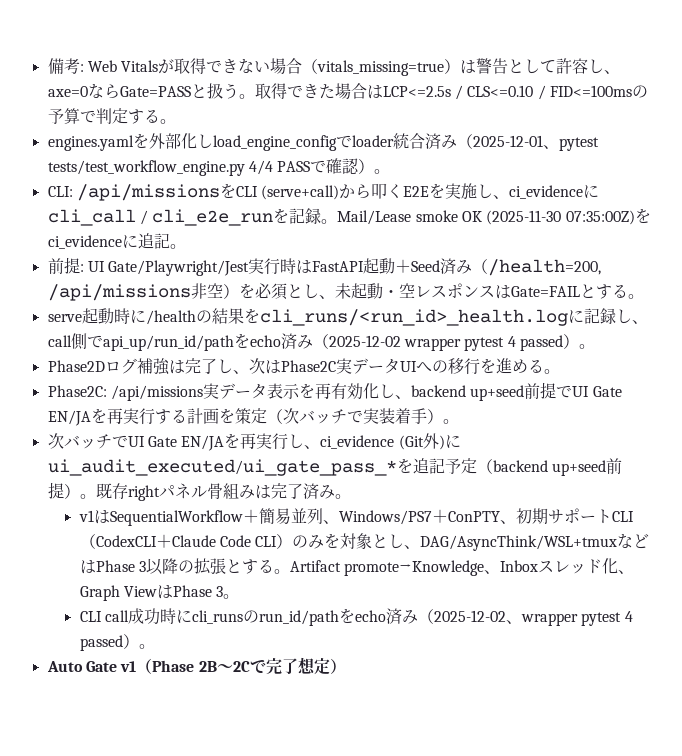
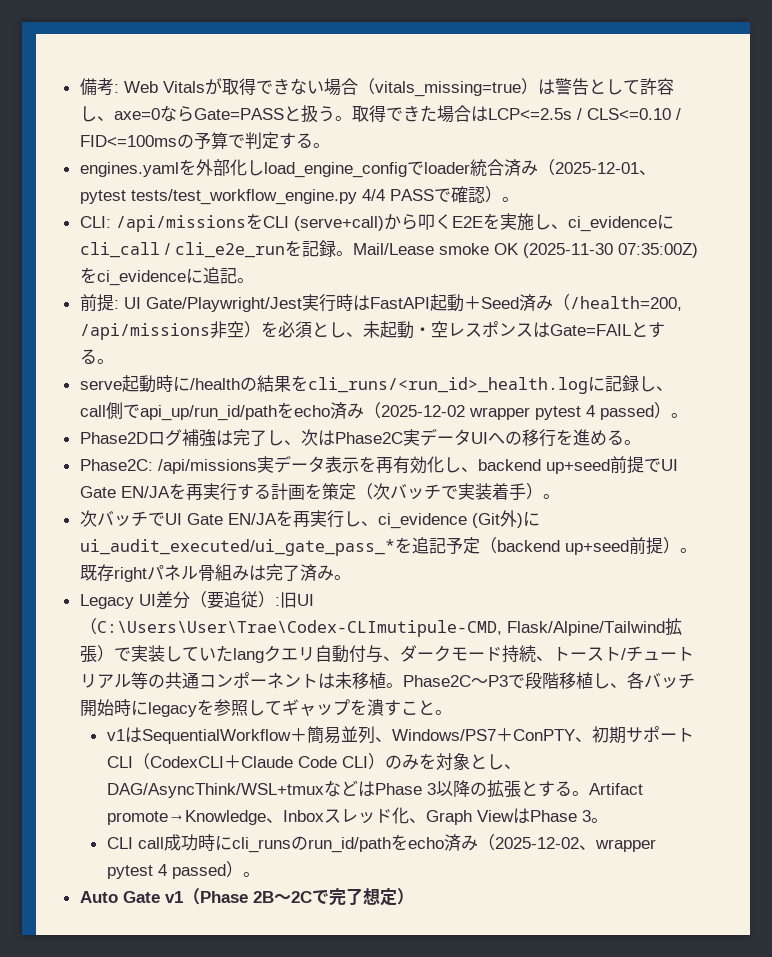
(351, 496) none -> [79,591,314,609] [79,618,682,637] [79,645,694,663] [79,672,695,689] [79,699,452,717] // Legacy UI差分（要追従）:旧UI（C:\Users\User\Trae\Codex-CLImutipule-CMD, Flask/Alpine/Tailwind拡張）で実装していたlangクエリ自動付与、ダークモード持続、トースト/チュートリアル等の共通コンポーネントは未移植。Phase2C〜P3で段階移植し、各バッチ開始時にlegacyを参照してギャップを潰すこと。

